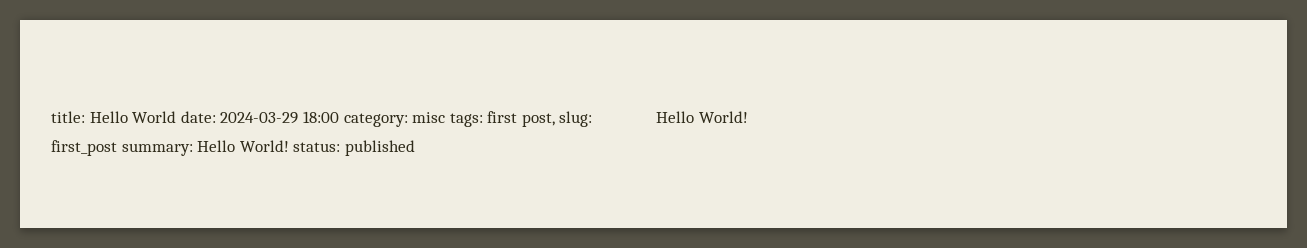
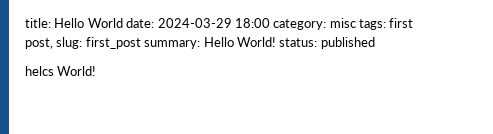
[656,111,694,123] Hello -> [25,66,54,76] helcs

